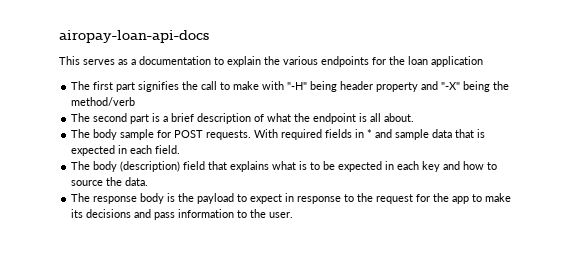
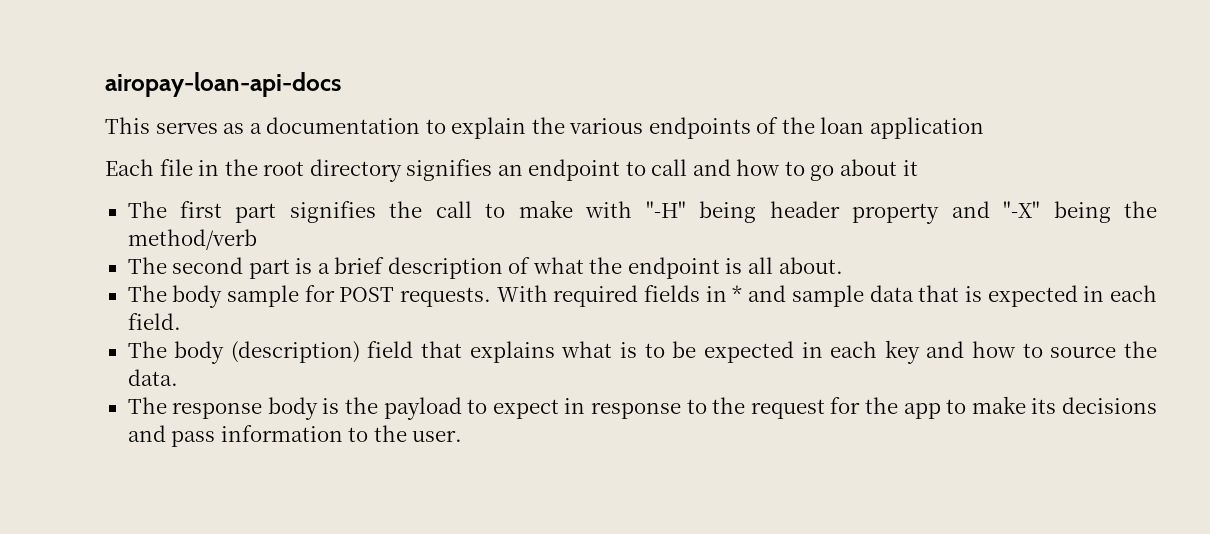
[372,57,386,65] for -> [756,117,779,134] of
(483, 61) none -> [105,159,918,182] // Each file in the root directory signifies an endpoint to call and how to go about it

